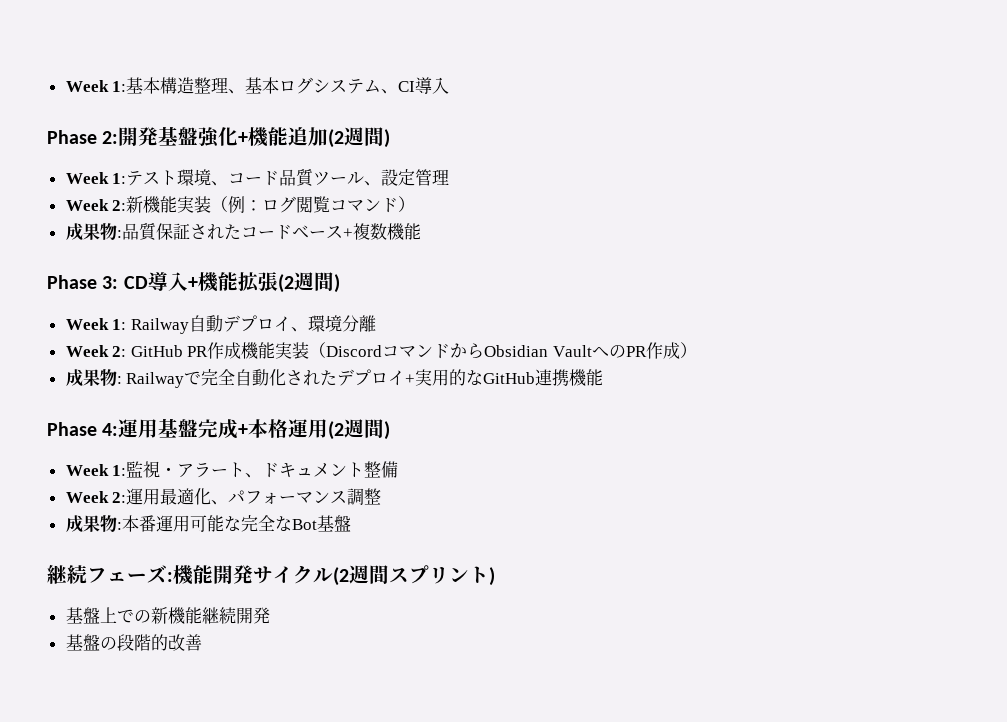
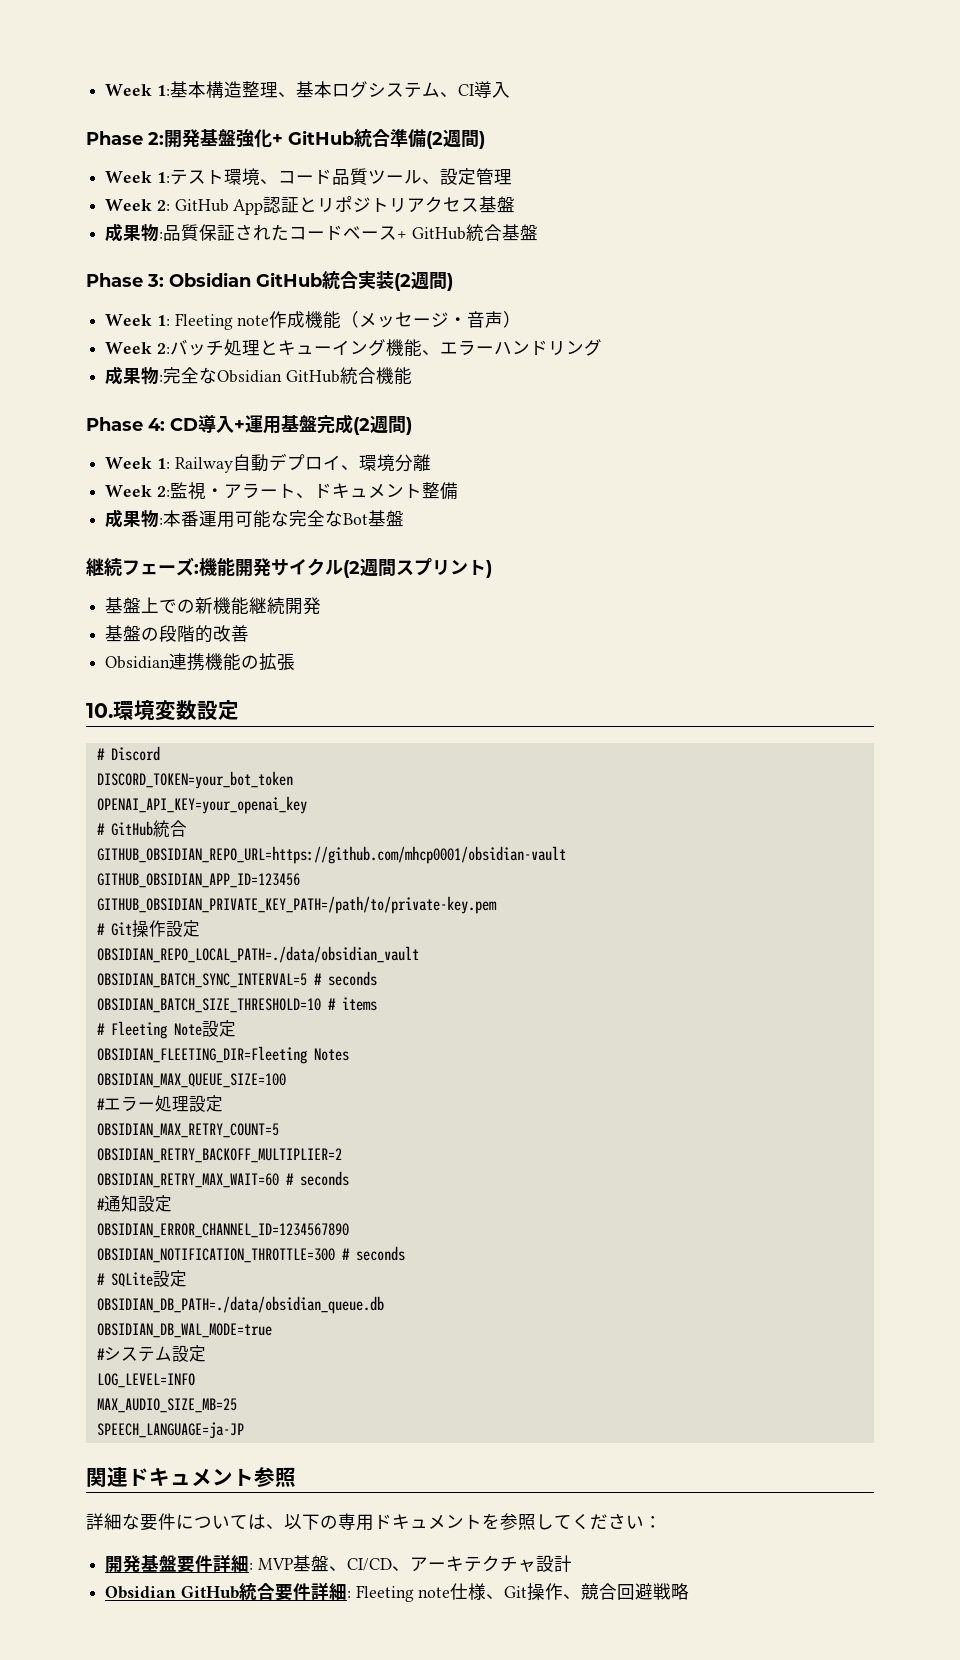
[248,127,329,147] 機能追加 -> [288,128,426,148] GitHub統合準備
[126,196,416,213] 新機能実装（例：ログ閲覧コマンド） -> [174,196,516,215] GitHub App認証とリポジトリアクセス基盤
[352,223,421,240] [47,275,119,289] 複数機能 // Phase 3: -> [411,224,538,242] [86,271,453,291] [105,311,522,330] [105,339,602,357] [105,366,412,385] [86,417,165,431] GitHub統合基盤 // Phase 3: Obsidian GitHub統合実装(2週間) // Week 1: Fleeting note作成機能（メッセージ・音声） // Week 2:バッチ処理とキューイング機能、エラーハンドリング // 成果物:完全なObsidian GitHub統合機能 // Phase 4:
[197,272,278,292] 機能拡張 -> [245,414,353,434] 運用基盤完成
[130,342,698,359] [65,369,604,388] [47,418,391,440] [65,464,127,476] GitHub PR作成機能実装（DiscordコマンドからObsidian VaultへのPR作成） // 成果物: Railwayで完全自動化されたデプロイ+実用的なGitHub連携機能 // Phase 4:運用基盤完成+本格運用(2週間) // Week 1: -> (170, 491) none
[65,488,382,505] // Week 2:運用最適化、パフォーマンス調整 -> (458, 491) none
(202, 642) none -> [105,653,296,671] [86,700,239,721] [96,746,160,761] [96,771,293,789] [96,796,307,814] [96,820,187,838] [96,846,566,864] [96,873,300,888] [96,896,497,914] [96,920,200,938] [96,946,419,963] [96,971,377,988] [96,997,377,1013] [96,1020,236,1039] [96,1046,349,1064] [96,1073,286,1088] [96,1095,223,1112] [96,1123,279,1138] [96,1148,342,1163] [96,1171,349,1188] [96,1195,172,1212] [96,1223,349,1238] [96,1246,405,1263] [96,1270,187,1287] [96,1296,384,1314] [96,1323,272,1338] [96,1345,206,1362] [96,1373,195,1388] [96,1398,237,1413] [96,1422,244,1439] [86,1466,296,1487] [86,1513,662,1531] [105,1554,572,1573] [105,1582,690,1602] // Obsidian連携機能の拡張 // 10.環境変数設定 // # Discord // DISCORD_TOKEN=your_bot_token // OPENAI_API_KEY=your_openai_key // # GitHub統合 // GITHUB_OBSIDIAN_REPO_URL=https://github.com/mhcp0001/obsidian-vault // GITHUB_OBSIDIAN_APP_ID=123456 // GITHUB_OBSIDIAN_PRIVATE_KEY_PATH=/path/to/private-key.pem // # Git操作設定 // OBSIDIAN_REPO_LOCAL_PATH=./data/obsidian_vault // OBSIDIAN_BATCH_SYNC_INTERVAL=5 # seconds // OBSIDIAN_BATCH_SIZE_THRESHOLD=10 # items // # Fleeting Note設定 // OBSIDIAN_FLEETING_DIR=Fleeting Notes // OBSIDIAN_MAX_QUEUE_SIZE=100 // #エラー処理設定 // OBSIDIAN_MAX_RETRY_COUNT=5 // OBSIDIAN_RETRY_BACKOFF_MULTIPLIER=2 // OBSIDIAN_RETRY_MAX_WAIT=60 # seconds // #通知設定 // OBSIDIAN_ERROR_CHANNEL_ID=1234567890 // OBSIDIAN_NOTIFICATION_THROTTLE=300 # seconds // # SQLite設定 // OBSIDIAN_DB_PATH=./data/obsidian_queue.db // OBSIDIAN_DB_WAL_MODE=true // #システム設定 // LOG_LEVEL=INFO // MAX_AUDIO_SIZE_MB=25 // SPEECH_LANGUAGE=ja-JP // 関連ドキュメント参照 // 詳細な要件については、以下の専用ドキュメントを参照してください： // 開発基盤要件詳細: MVP基盤、CI/CD、アーキテクチャ設計 // Obsidian GitHub統合要件詳細: Fleeting note仕様、Git操作、競合回避戦略

